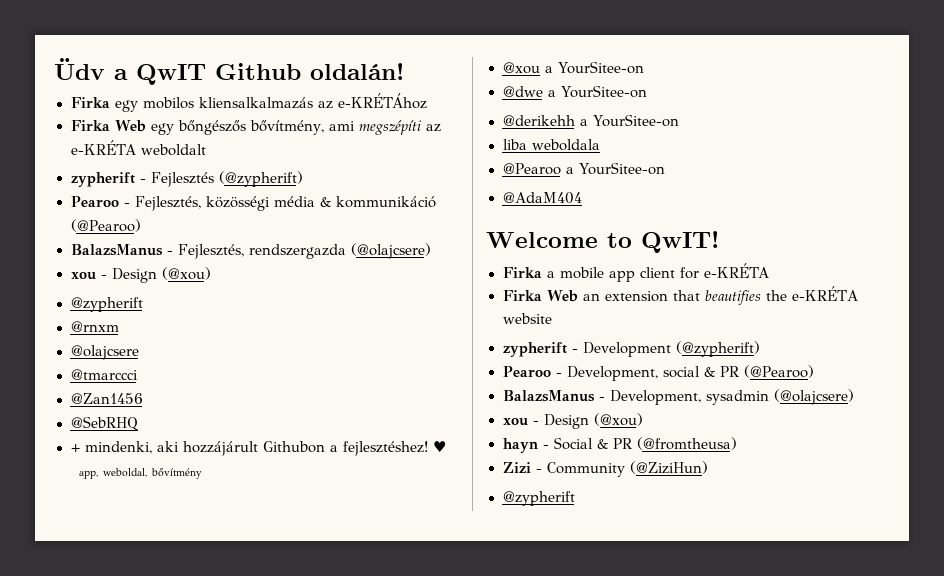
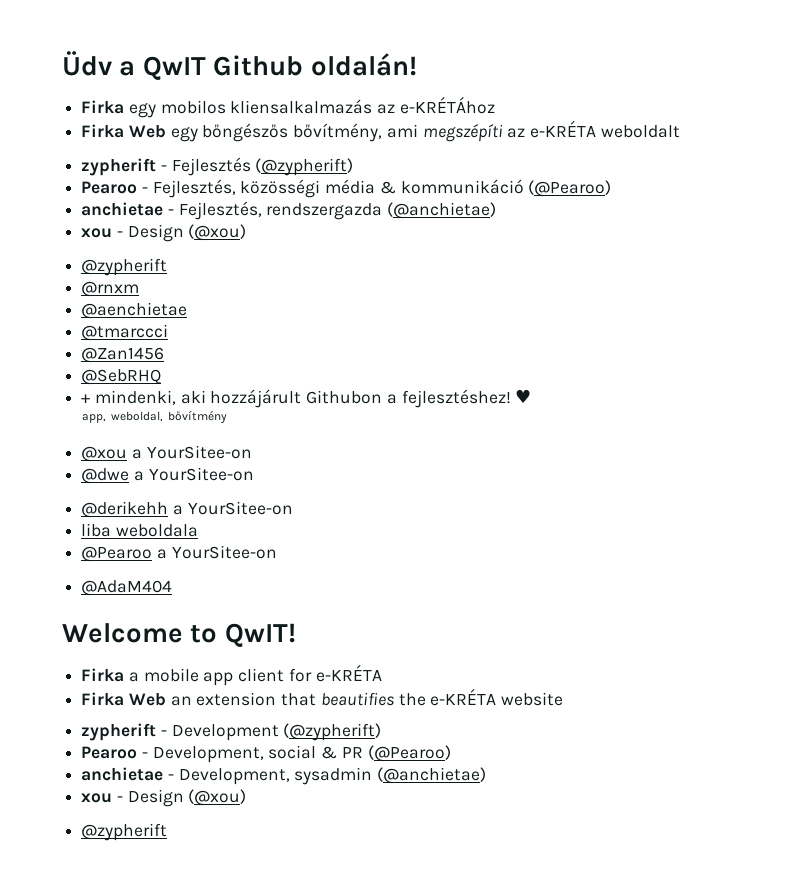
[70,244,163,256] BalazsManus -> [81,202,164,216] anchietae
[350,243,431,259] (@olajcsere) -> [387,202,497,219] (@anchietae)
[70,345,139,360] @olajcsere -> [81,302,188,319] @aenchietae
[502,390,595,402] BalazsManus -> [81,767,164,781] anchietae
[773,389,854,405] [502,413,643,429] [502,437,737,453] [502,461,708,477] (@olajcsere) // xou - Design (@xou) // hayn - Social & PR (@fromtheusa) // Zizi - Community (@ZiziHun) -> [377,767,487,784] [81,789,247,807] (@anchietae) // xou - Design (@xou)

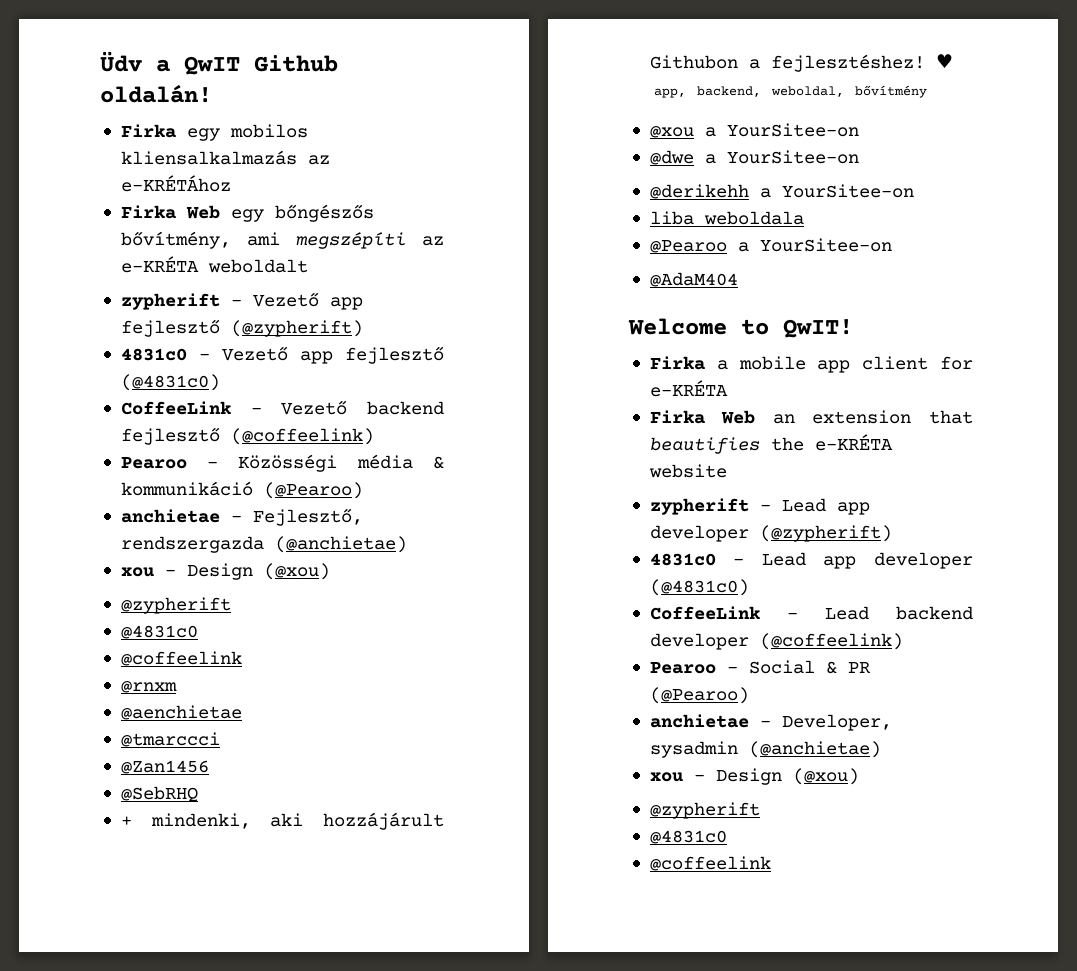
[171,157,354,176] [81,179,321,198] Fejlesztés (@zypherift) // Pearoo - Fejlesztés, közösségi -> [252,292,363,310] [120,319,363,337] [120,346,444,364] [120,374,220,391] [120,400,445,415] [120,427,374,445] [120,454,338,472] Vezető app fejlesztő (@zypherift) // 4831c0 - Vezető app fejlesztő (@4831c0) // CoffeeLink - Vezető backend fejlesztő (@coffeelink) // Pearoo - Közösségi
[178,201,262,220] Fejlesztés, -> [252,508,363,526] Fejlesztő,
(168, 267) none -> [120,625,198,639] [120,651,242,666] // @4831c0 // @coffeelink
(107, 418) none -> [697,86,762,97] backend,
[171,723,382,741] [81,745,317,763] Development (@zypherift) // Pearoo - Development, social -> [781,498,870,515] [649,525,892,542] [649,552,973,569] [649,579,749,596] [649,606,973,620] [649,633,903,650] [649,660,815,674] Lead app developer (@zypherift) // 4831c0 - Lead app developer (@4831c0) // CoffeeLink - Lead backend developer (@coffeelink) // Pearoo - Social
[178,768,290,785] Development, -> [781,714,892,731] Developer,
(168, 832) none -> [649,830,727,844] [649,856,771,871] // @4831c0 // @coffeelink

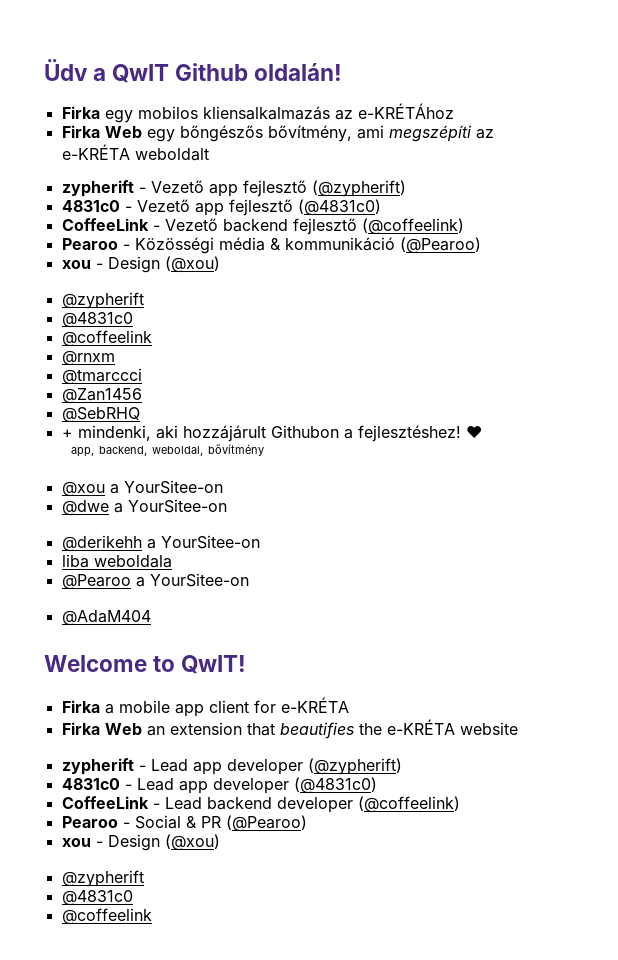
[120,508,363,526] [120,536,407,553] // anchietae - Fejlesztő, rendszergazda (@anchietae) -> (481, 245) none
[120,705,242,720] // @aenchietae -> (115, 358) none
[649,714,892,731] [649,741,881,758] // anchietae - Developer, sysadmin (@anchietae) -> (307, 823) none

